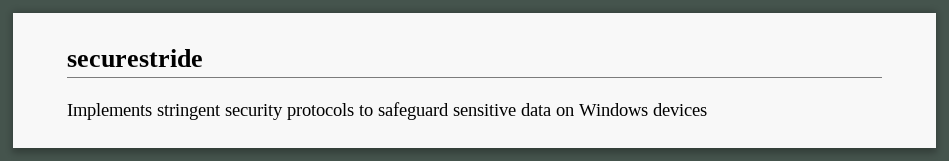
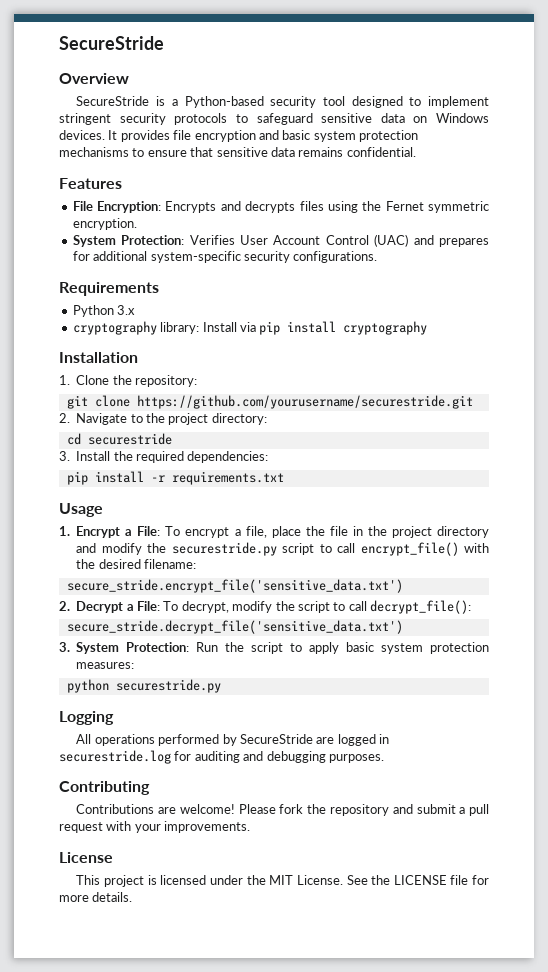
[67,49,203,67] [67,103,152,120] securestride // Implements -> [59,36,164,50] [59,73,129,84] [76,96,489,108] SecureStride // Overview // SecureStride is a Python-based security tool designed to implement
[653,103,707,116] devices -> [59,130,418,142] [59,147,416,157] [59,178,122,189] [72,201,489,213] [72,218,137,230] [72,234,489,247] [72,251,378,263] [59,282,159,296] [72,305,136,317] [72,321,428,335] [59,352,138,363] [59,375,197,387] [66,395,473,409] [59,413,267,425] [66,433,172,445] [59,451,269,463] [66,471,284,485] [59,503,103,517] [59,526,490,538] [76,542,489,556] [76,559,196,569] [66,579,403,593] [59,600,471,614] [66,620,403,634] [59,642,490,654] [76,662,135,669] [66,679,221,693] [59,711,114,725] [76,734,390,746] [59,750,384,764] [59,781,150,795] [76,804,489,816] [59,821,251,833] [59,852,113,863] [76,875,489,887] [59,892,133,902] devices. It provides file encryption and basic system protection mechanisms to ensure that sensitive data remains confidential. // Features // File Encryption: Encrypts and decrypts files using the Fernet symmetric encryption. // System Protection: Verifies User Account Control (UAC) and prepares for additional system-specific security configurations. // Requirements // Python 3.x // cryptography library: Install via pip install cryptography // Installation // 1. Clone the repository: // git clone https://github.com/yourusername/securestride.git // 2. Navigate to the project directory: // cd securestride // 3. Install the required dependencies: // pip install -r requirements.txt // Usage // 1. Encrypt a File: To encrypt a file, place the file in the project directory and modify the securestride.py script to call encrypt_file() with the desired filename: // secure_stride.encrypt_file('sensitive_data.txt') // 2. Decrypt a File: To decrypt, modify the script to call decrypt_file(): // secure_stride.decrypt_file('sensitive_data.txt') // 3. System Protection: Run the script to apply basic system protection measures: // python securestride.py // Logging // All operations performed by SecureStride are logged in securestride.log for auditing and debugging purposes. // Contributing // Contributions are welcome! Please fork the repository and submit a pull request with your improvements. // License // This project is licensed under the MIT License. See the LICENSE file for more details.

